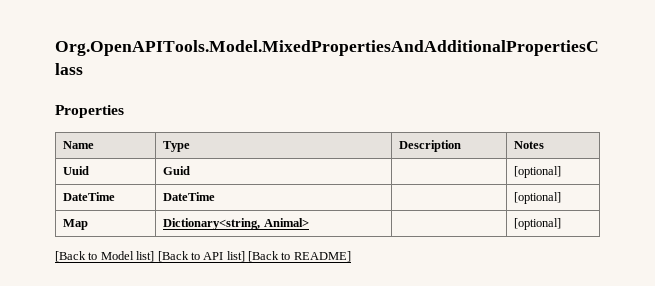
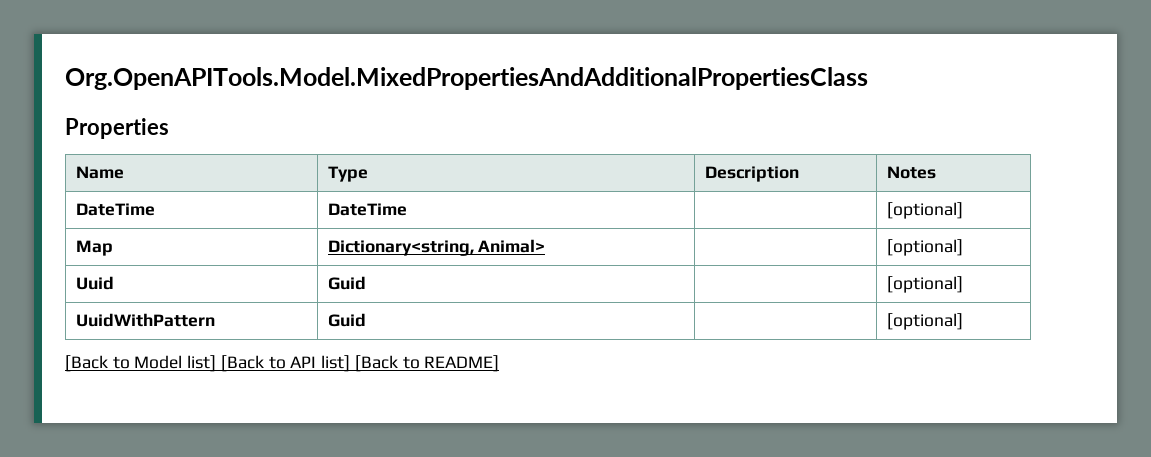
[63,166,90,175] [163,166,191,175] [514,166,562,178] // Uuid | Guid | | [optional] -> (936, 172) none
(562, 224) none -> [75,276,114,290] [327,276,366,290] [886,276,963,293] [75,313,215,327] [327,313,366,327] [886,313,963,330] // Uuid | Guid | | [optional] // UuidWithPattern | Guid | | [optional]

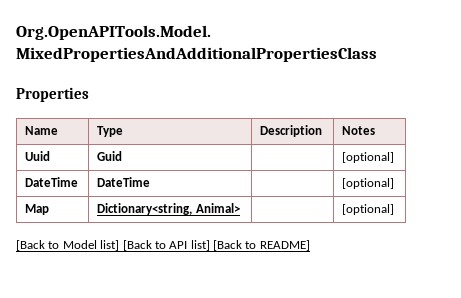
(936, 172) none -> [25,151,51,161] [97,151,123,161] [342,152,395,163] // Uuid | Guid | | [optional]
[75,276,114,290] [327,276,366,290] [886,276,963,293] [75,313,215,327] [327,313,366,327] [886,313,963,330] // Uuid | Guid | | [optional] // UuidWithPattern | Guid | | [optional] -> (395, 209) none

